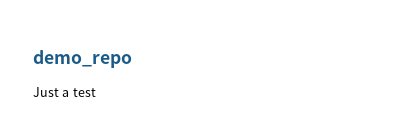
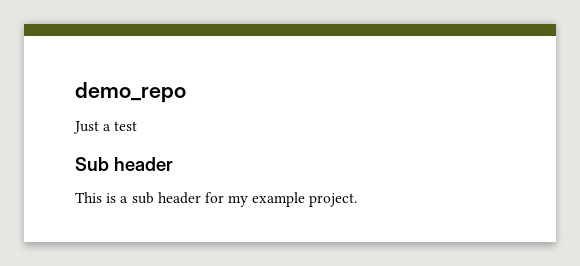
(96, 92) none -> [75,157,173,171] [75,192,358,207] // Sub header // This is a sub header for my example project.

